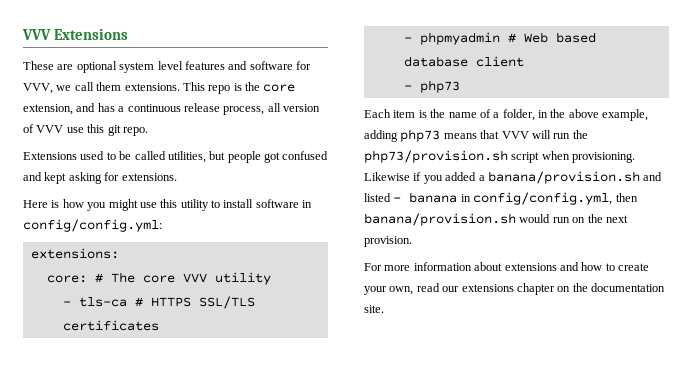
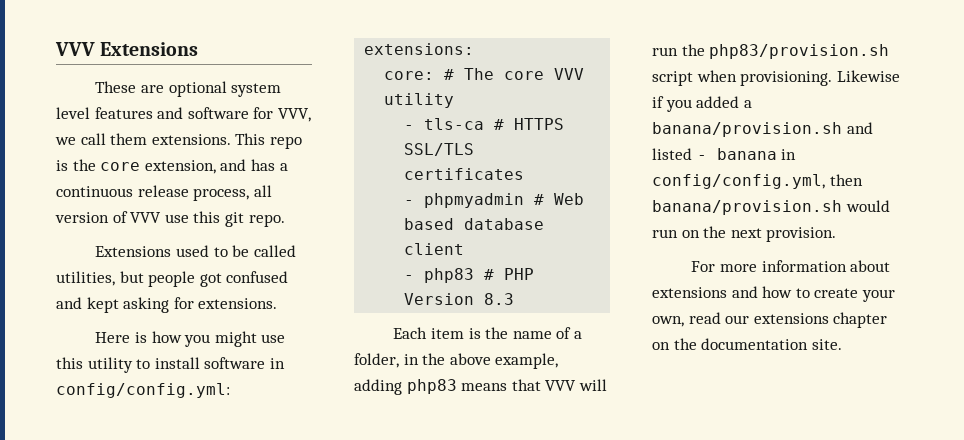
[419,80,460,93] php73 -> [424,268,535,283] [404,293,515,305] php83 # PHP Version 8.3
[400,129,441,142] php73 -> [406,379,457,394] php83
[364,150,508,163] php73/provision.sh -> [709,44,890,59] php83/provision.sh

